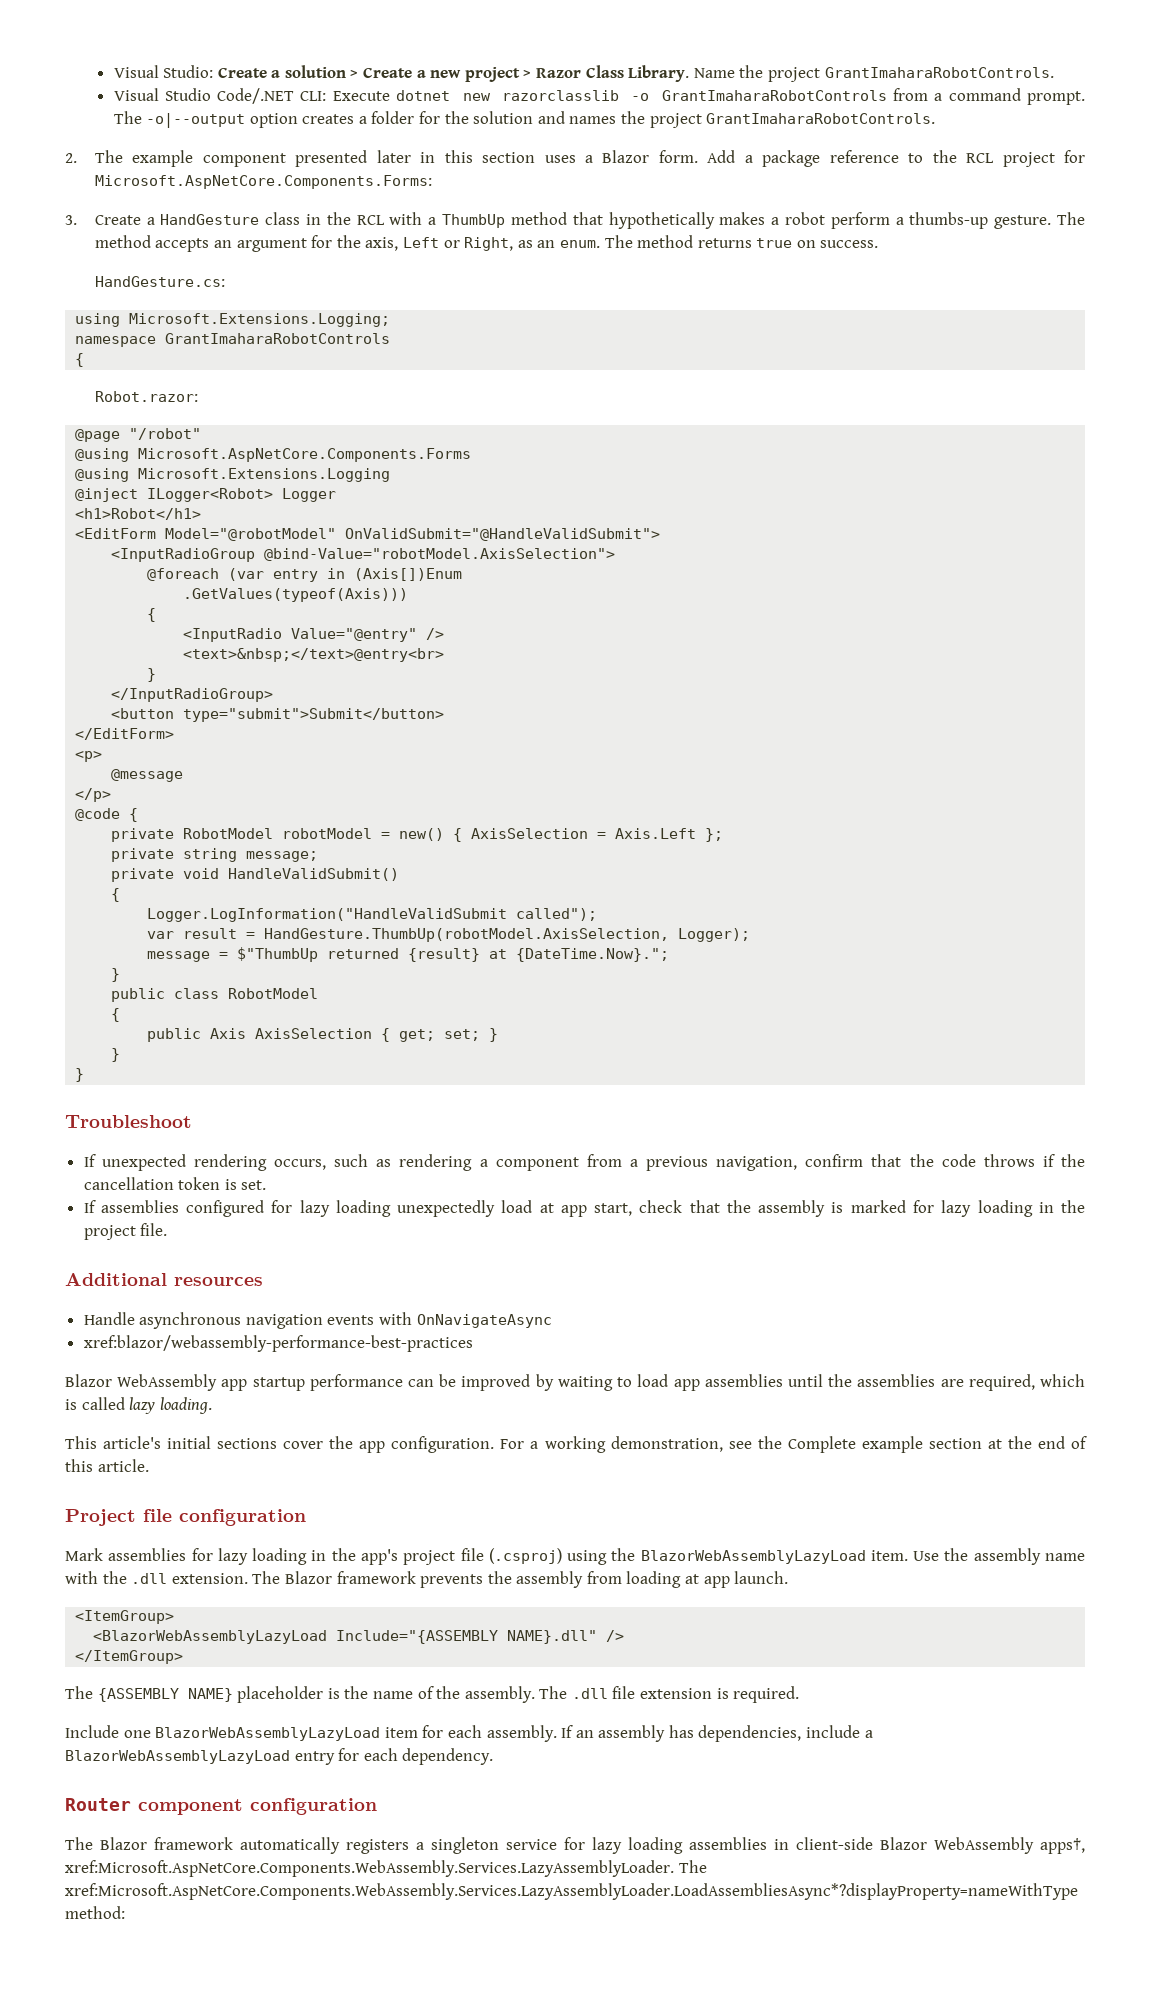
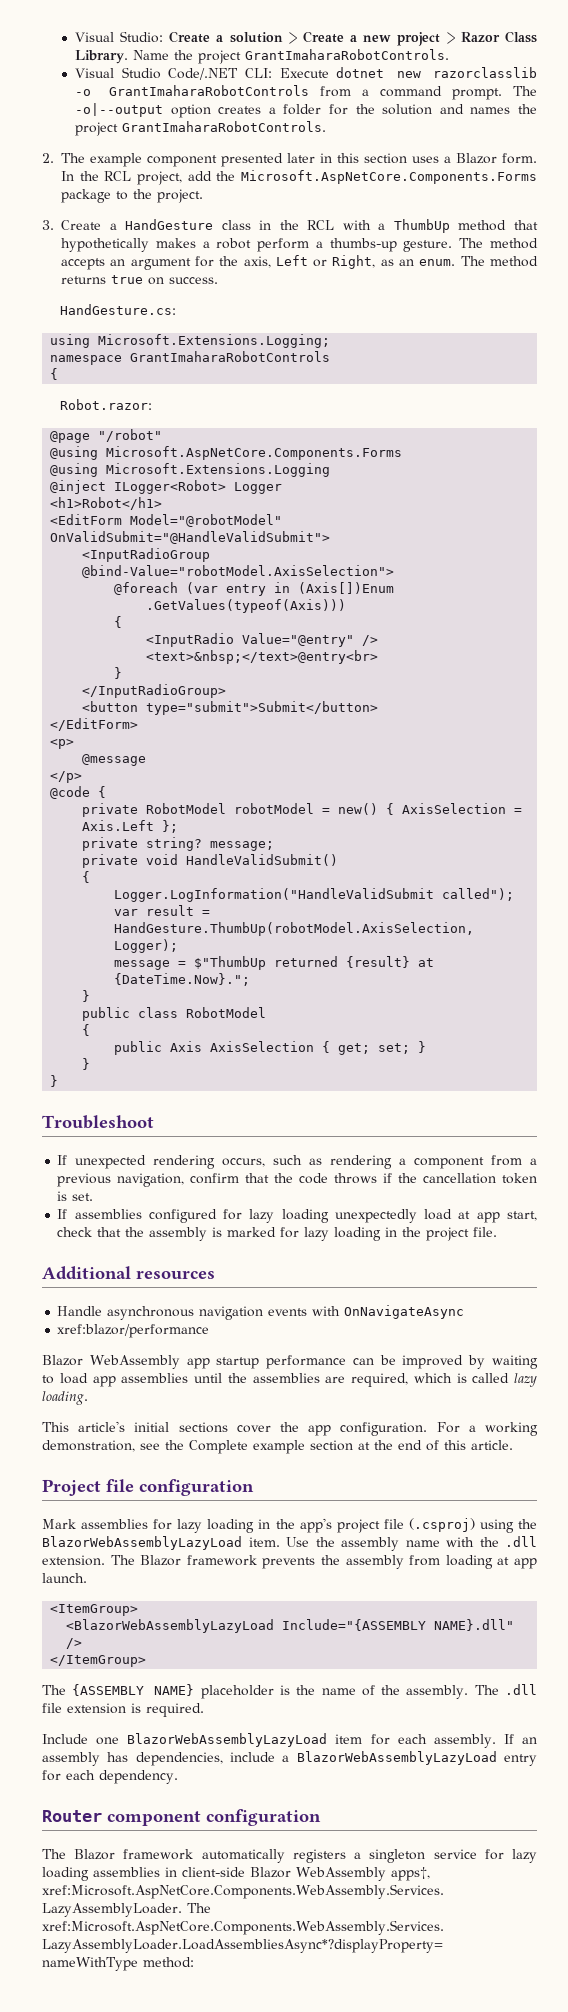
[707,150,1085,167] [94,175,432,189] Add a package reference to the RCL project for Microsoft.AspNetCore.Components.Forms: -> [61,170,537,185] [61,189,203,203] In the RCL project, add the Microsoft.AspNetCore.Components.Forms package to the project.
[183,848,238,862] string -> [146,837,203,851] string?
[83,1335,473,1352] xref:blazor/webassembly-performance-best-practices -> [57,1324,210,1338] xref:blazor/performance

